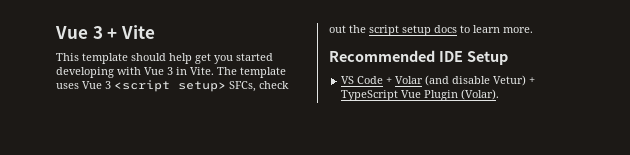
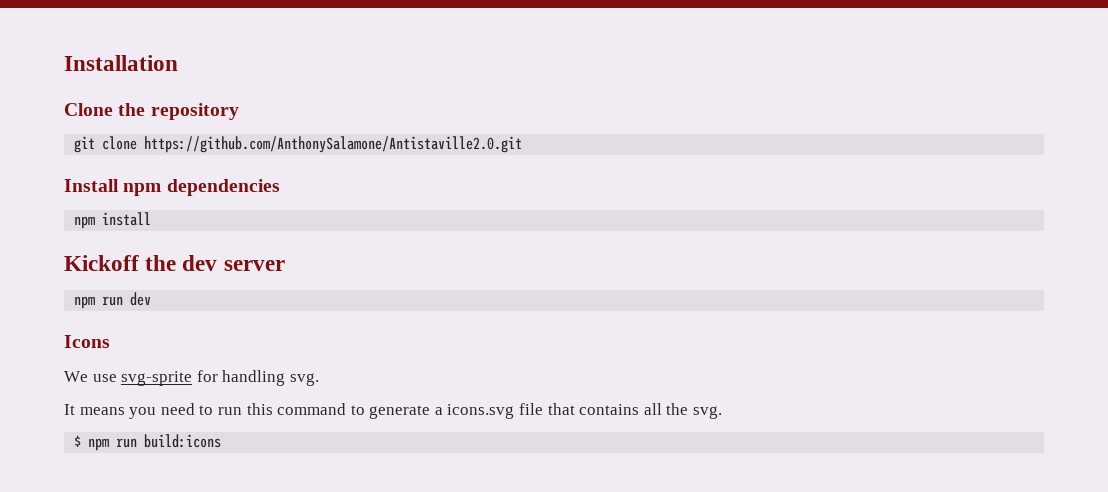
[55,25,155,39] [56,53,273,64] [56,67,286,78] [56,80,289,92] [329,25,533,36] [329,50,508,65] [341,75,536,86] [341,89,500,101] Vue 3 + Vite // This template should help get you started developing with Vue 3 in Vite. The template uses Vue 3 <script setup> SFCs, check out the script setup docs to learn more. // Recommended IDE Setup // VS Code + Volar (and disable Vetur) + TypeScript Vue Plugin (Volar). -> [64,55,178,71] [64,103,239,120] [74,136,523,153] [64,179,280,196] [74,212,152,229] [64,255,285,271] [74,292,152,309] [64,335,110,348] [64,370,319,386] [64,403,723,419] [74,434,222,451] Installation // Clone the repository // git clone https://github.com/AnthonySalamone/Antistaville2.0.git // Install npm dependencies // npm install // Kickoff the dev server // npm run dev // Icons // We use svg-sprite for handling svg. // It means you need to run this command to generate a icons.svg file that contains all the svg. // $ npm run build:icons

